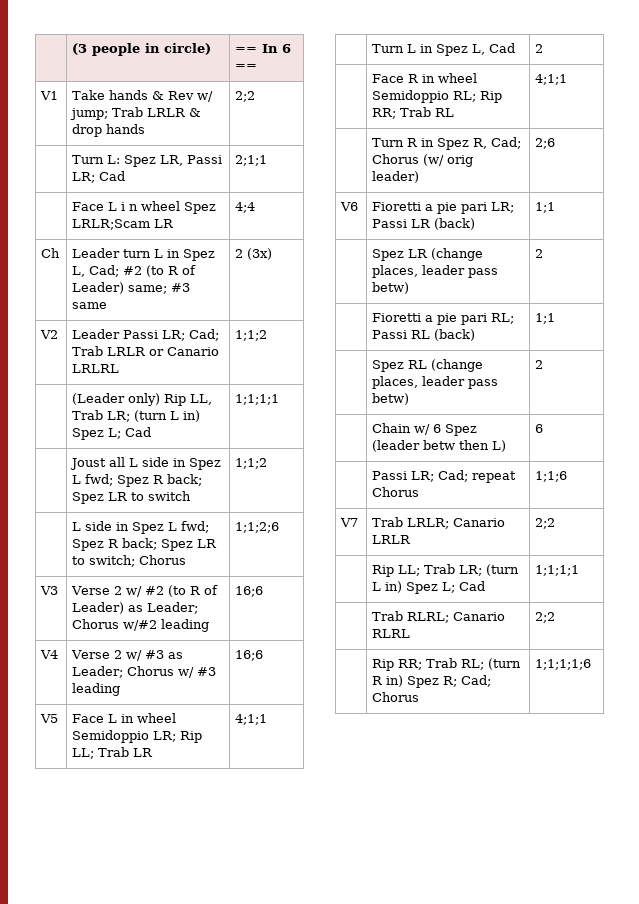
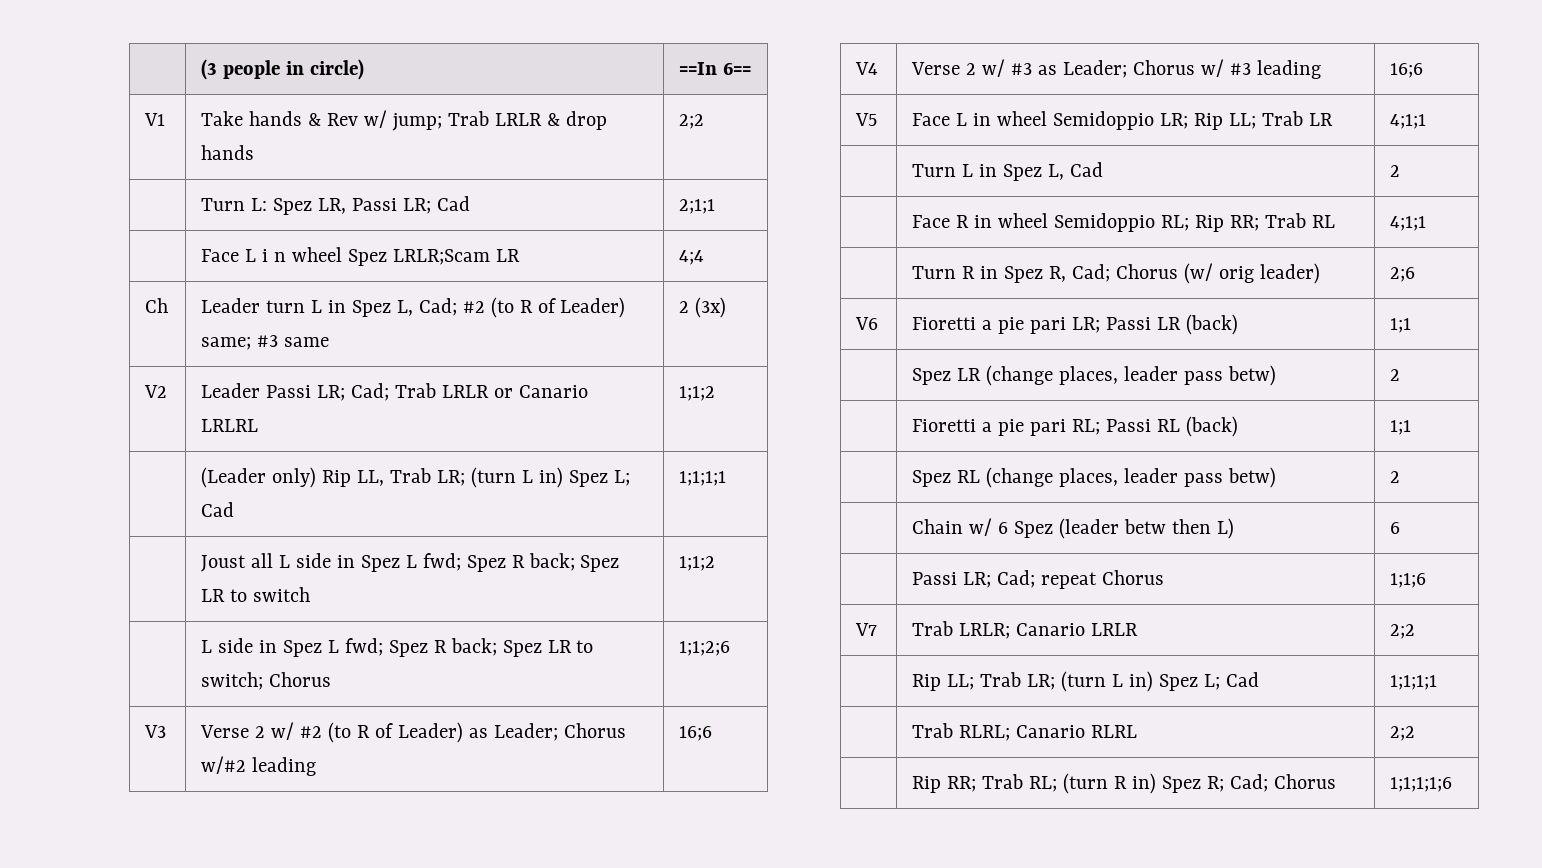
[235,44,292,53] [235,64,258,70] == In 6 == -> [679,62,752,75] ==In 6==

